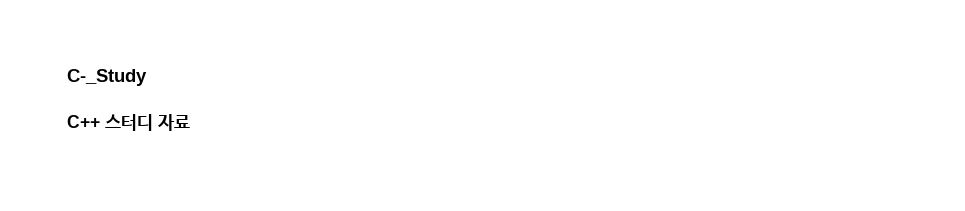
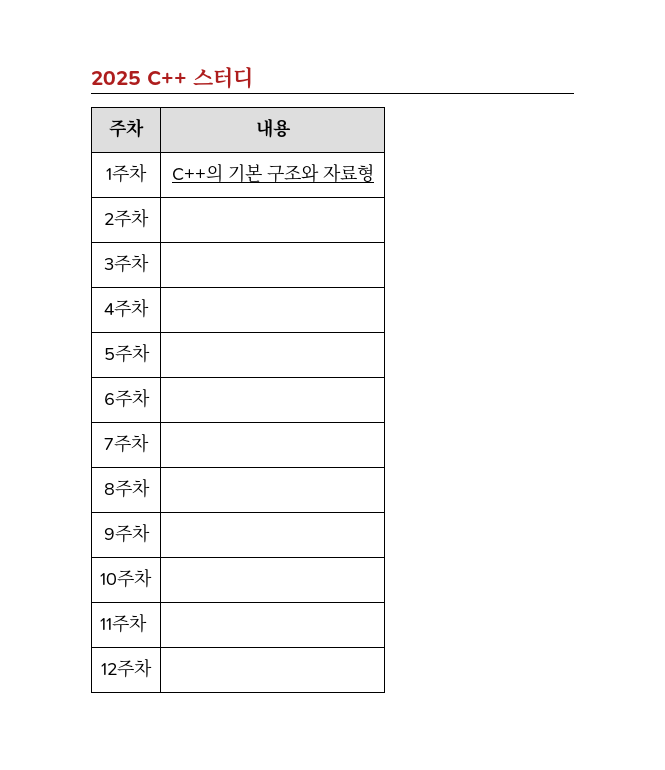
[67,69,147,86] C-_Study // -> [91,71,141,85] 2025
[157,114,190,131] 자료 -> [109,118,144,138] [255,118,291,138] [106,163,147,183] [171,163,374,183] [104,208,149,228] [104,253,149,273] [104,298,149,318] [103,343,150,363] [103,388,150,408] [104,433,149,453] [103,478,150,498] [103,523,150,543] [99,568,152,588] [99,613,147,633] [101,658,152,678] // 주차 | 내용 // 1주차 | C++의 기본 구조와 자료형 // 2주차 | // 3주차 | // 4주차 | // 5주차 | // 6주차 | // 7주차 | // 8주차 | // 9주차 | // 10주차 | // 11주차 | // 12주차 |

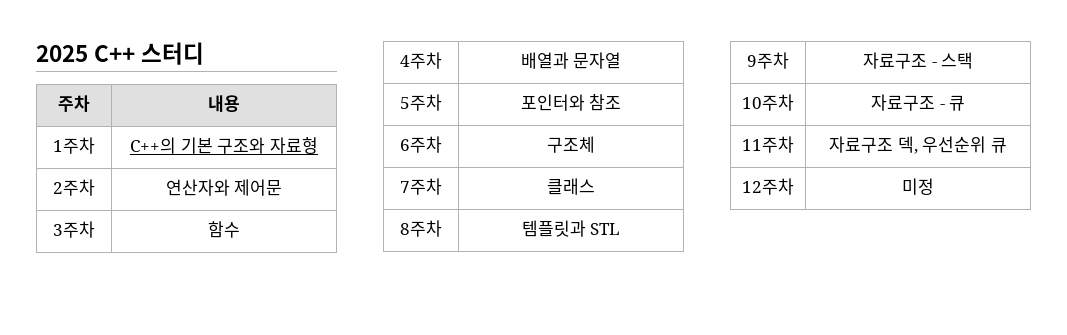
(149, 218) none -> [165,179,283,196] 연산자와 제어문
(149, 263) none -> [208,221,241,238] 함수
(149, 308) none -> [520,52,622,69] 배열과 문자열
(150, 353) none -> [520,94,622,111] 포인터와 참조
(150, 398) none -> [547,136,595,153] 구조체
(149, 443) none -> [547,178,595,195] 클래스
(150, 488) none -> [521,220,621,237] 템플릿과 STL
[99,568,152,588] [99,613,147,633] // 10주차 | // 11주차 | -> [862,52,974,69] [742,94,794,111] [870,94,966,111] [742,136,794,153] [829,136,1007,154] 자료구조 - 스택 // 10주차 | 자료구조 - 큐 // 11주차 | 자료구조 덱, 우선순위 큐
(152, 668) none -> [902,178,934,195] 미정

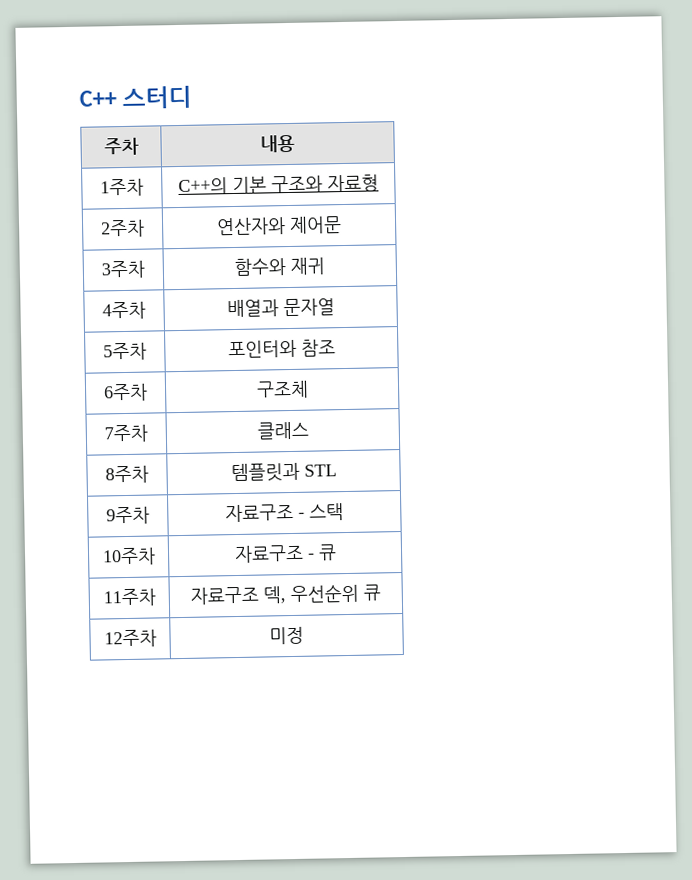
[36,45,88,62] 2025 -> (79, 98) none
[208,221,241,238] 함수 -> [233,257,325,277] 함수와 재귀

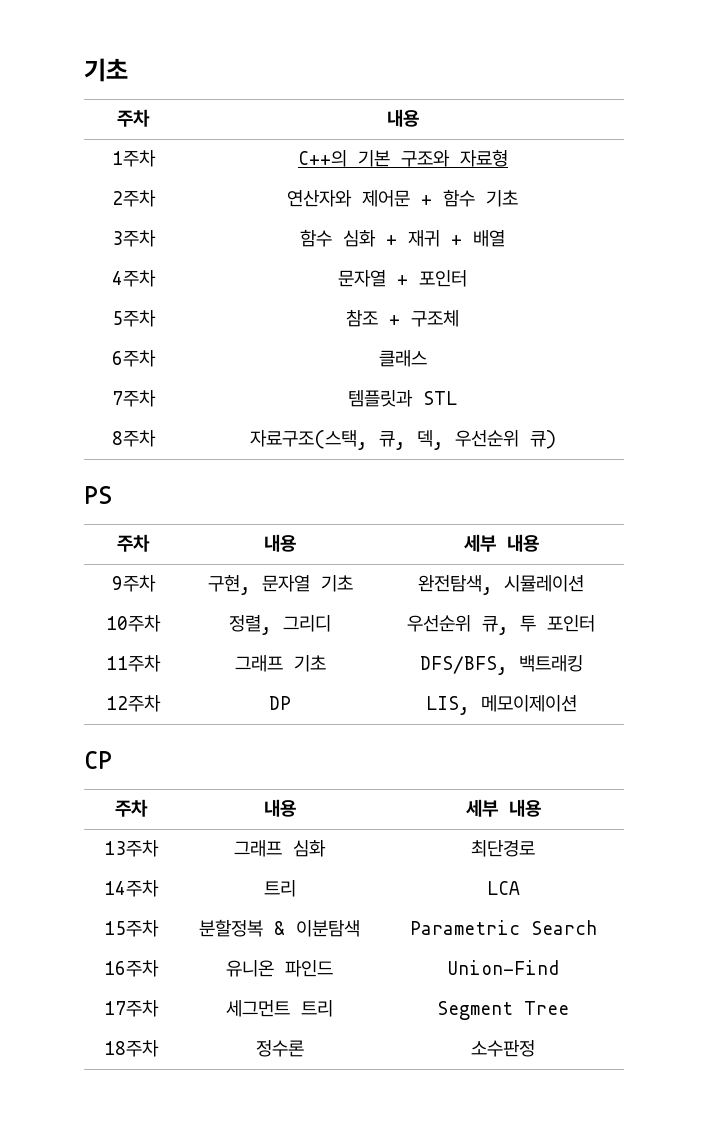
[79,85,193,109] C++ 스터디 -> [84,58,128,82] 기초
[101,260,146,279] [233,258,286,277] // 3주차 | 함수와 -> [421,189,518,207] [111,230,156,247] [300,229,397,247] + 함수 기초 // 3주차 | 함수 심화 +
(325, 266) none -> [451,230,505,247] + 배열
[226,298,335,318] 배열과 문자열 -> [338,270,467,287] 문자열 + 포인터
[227,339,297,359] 포인터와 -> (156, 318) none
(336, 348) none -> [389,310,459,327] + 구조체
[255,380,309,399] 구조체 -> [378,350,427,367] 클래스
[256,421,309,440] [105,465,149,484] | 클래스 // 8주차 -> (156, 398) none
[106,506,150,525] [225,503,344,523] [101,547,156,566] [233,544,337,564] [102,588,156,607] [190,583,381,605] [103,629,157,648] [269,626,304,645] 9주차 | 자료구조 - 스택 // 10주차 | 자료구조 - 큐 // 11주차 | 자료구조 덱, 우선순위 큐 // 12주차 | 미정 -> [111,430,156,447] [249,430,556,450] [84,486,112,504] [117,534,150,552] [264,534,296,552] [463,534,539,552] [111,575,156,592] [207,575,353,595] [418,575,584,595] [106,615,161,632] [228,615,331,635] [407,615,595,635] [106,655,161,672] [234,655,326,672] [419,655,583,675] [106,695,161,712] [269,696,291,710] [425,695,577,715] [84,751,112,769] [114,799,148,817] [263,799,296,817] [465,799,541,817] [103,840,159,857] [233,840,326,857] [471,840,535,857] [103,880,159,897] [263,880,296,897] [486,881,520,895] [103,920,159,937] [199,919,360,937] [409,920,597,935] [103,960,159,977] [225,960,333,977] [447,960,559,975] [103,1000,159,1017] [225,1000,333,1017] [437,1001,569,1020] [103,1040,159,1057] [255,1040,304,1057] [471,1040,535,1057] 8주차 | 자료구조(스택, 큐, 덱, 우선순위 큐) // PS // 주차 | 내용 | 세부 내용 // 9주차 | 구현, 문자열 기초 | 완전탐색, 시뮬레이션 // 10주차 | 정렬, 그리디 | 우선순위 큐, 투 포인터 // 11주차 | 그래프 기초 | DFS/BFS, 백트래킹 // 12주차 | DP | LIS, 메모이제이션 // CP // 주차 | 내용 | 세부 내용 // 13주차 | 그래프 심화 | 최단경로 // 14주차 | 트리 | LCA // 15주차 | 분할정복 & 이분탐색 | Parametric Search // 16주차 | 유니온 파인드 | Union-Find // 17주차 | 세그먼트 트리 | Segment Tree // 18주차 | 정수론 | 소수판정

